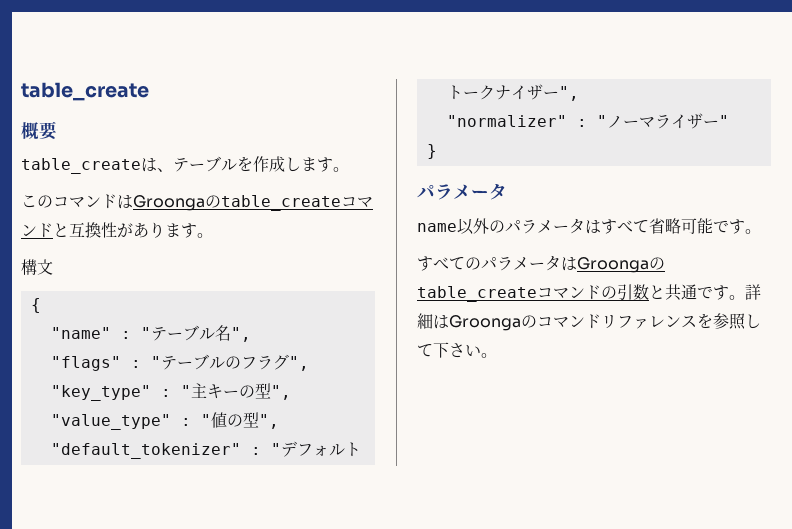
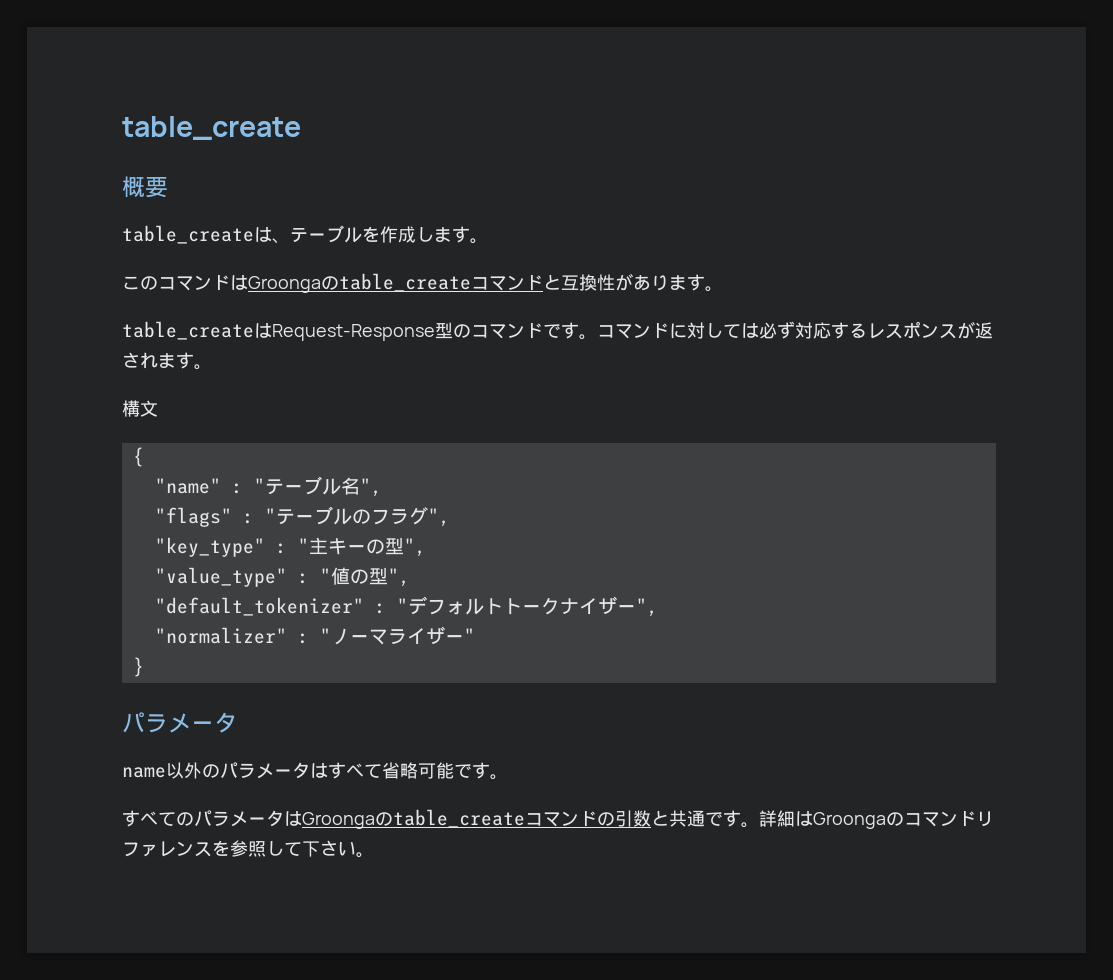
(213, 235) none -> [122,321,993,341] [122,352,212,370] // table_createはRequest-Response型のコマンドです。コマンドに対しては必ず対応するレスポンスが返されます。

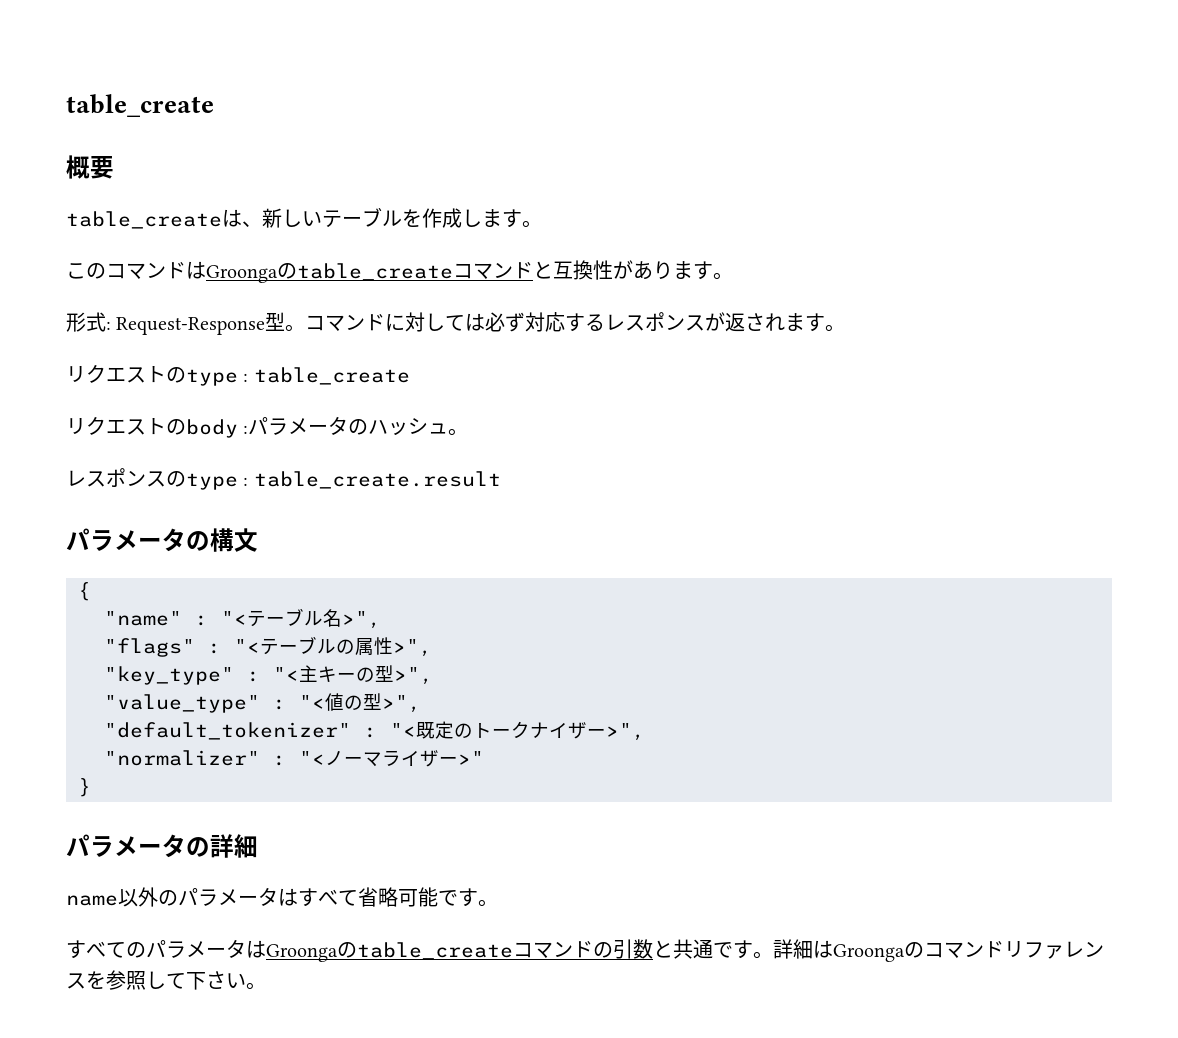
(290, 241) none -> [262,208,322,228] 新しい
[122,321,579,341] table_createはRequest-Response型のコマンドです -> [66,312,286,335] 形式: Request-Response型
(212, 367) none -> [66,364,410,386] [66,416,469,438] [66,468,501,490] [66,528,210,552] リクエストのtype : table_create // リクエストのbody :パラメータのハッシュ。 // レスポンスのtype : table_create.result // パラメータの
[253,478,265,493] " -> [221,611,247,625] "<
[359,478,382,497] ", -> [342,611,381,629] >",
[264,508,276,523] " -> [234,639,260,653] "<
[370,507,450,527] フラグ", -> [355,637,432,657] 属性>",
[297,538,309,553] " -> [273,667,299,681] "<
[403,538,426,557] ", -> [394,667,433,685] >",
[319,567,410,587] "値の型", -> [299,693,421,713] "<値の型>",
[396,596,503,615] "デフォルト -> [390,721,473,739] "<既定の
[635,598,658,617] ", -> [606,723,645,741] >",
[319,628,331,643] " -> [299,751,325,765] "<
[463,628,475,643] " -> [458,751,484,765] >"
(237, 722) none -> [186,834,258,858] の詳細

